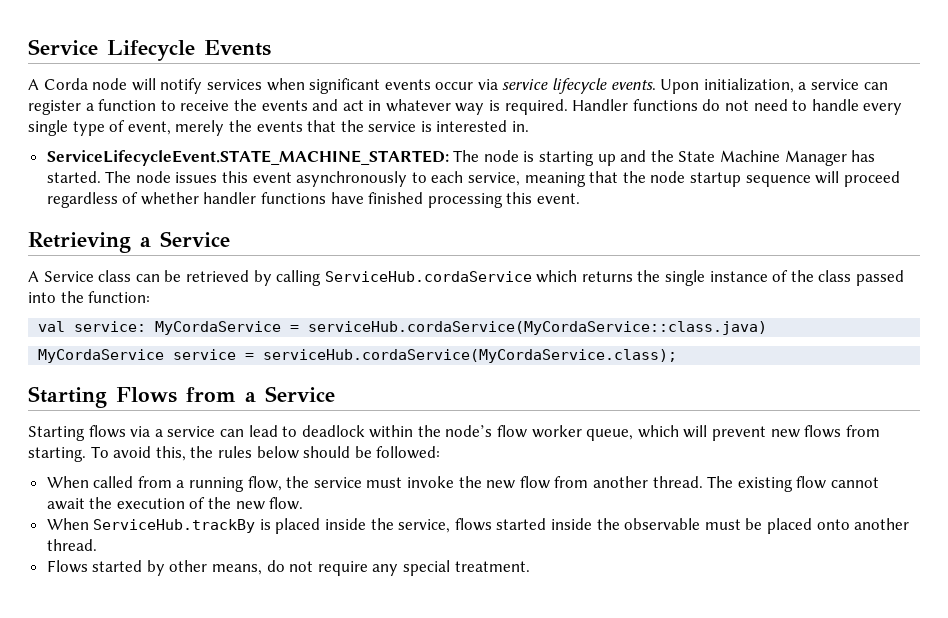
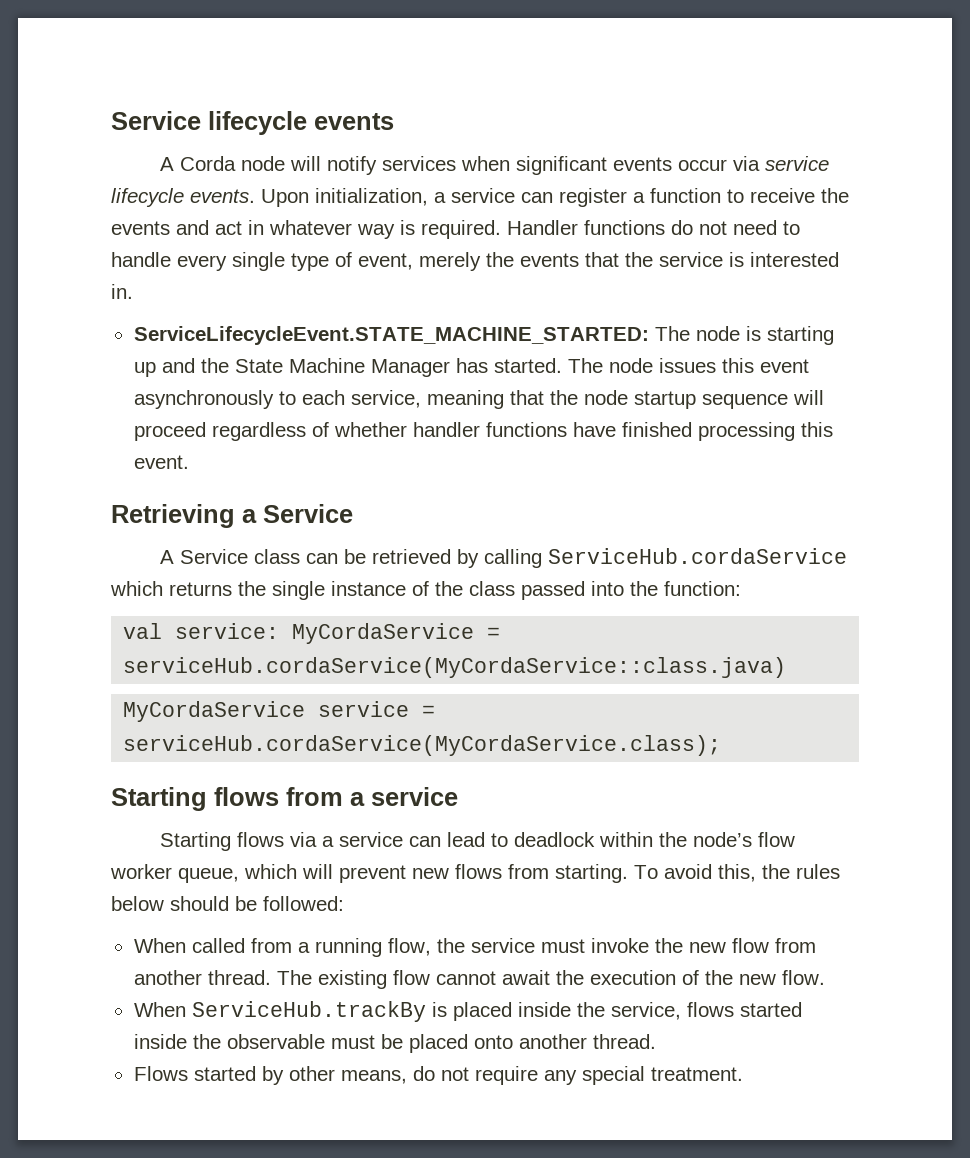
[28,39,271,61] Service Lifecycle Events -> [111,111,394,135] Service lifecycle events
[116,386,335,403] Flows from a Service -> [214,787,458,806] flows from a service

